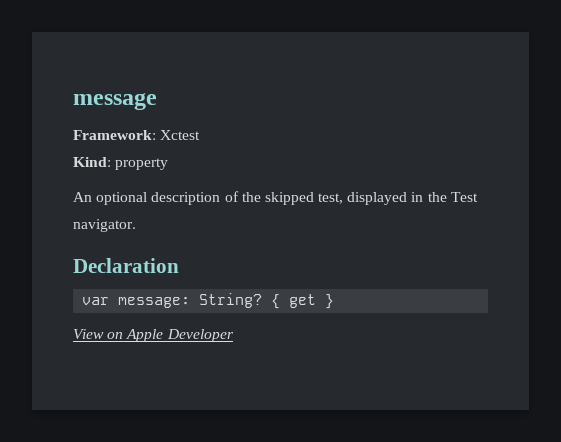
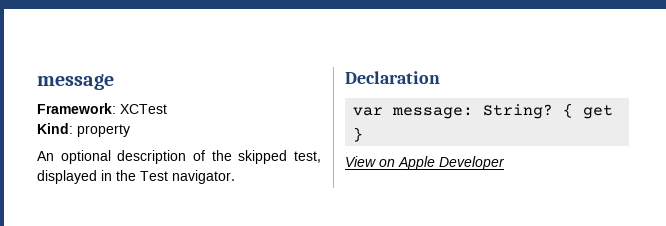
[160,130,201,140] Xctest -> [120,104,167,114] XCTest

